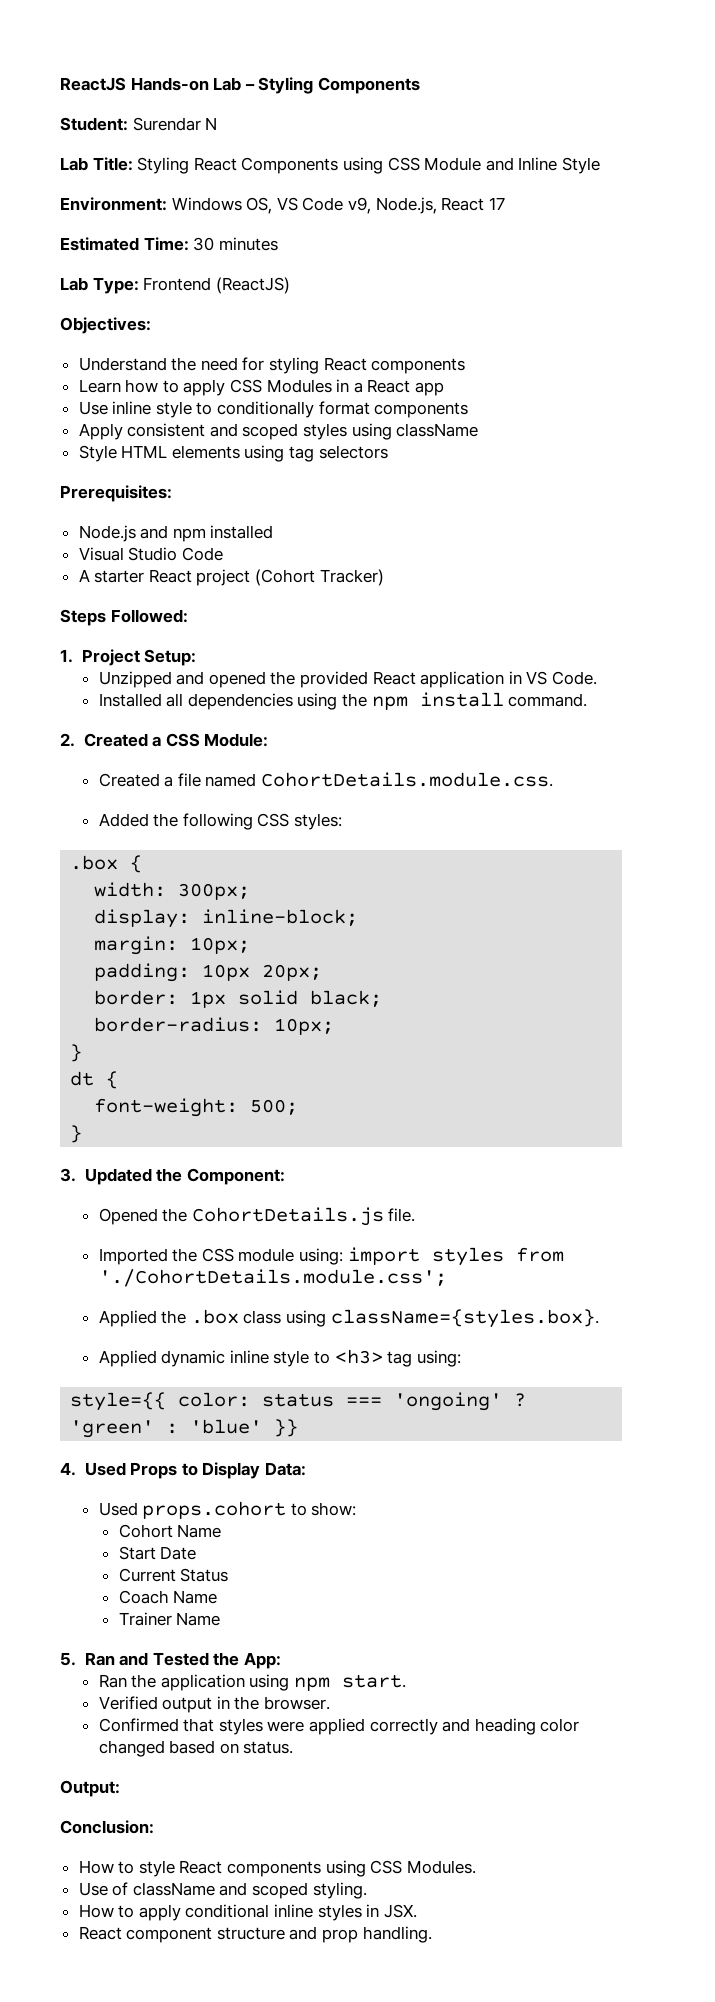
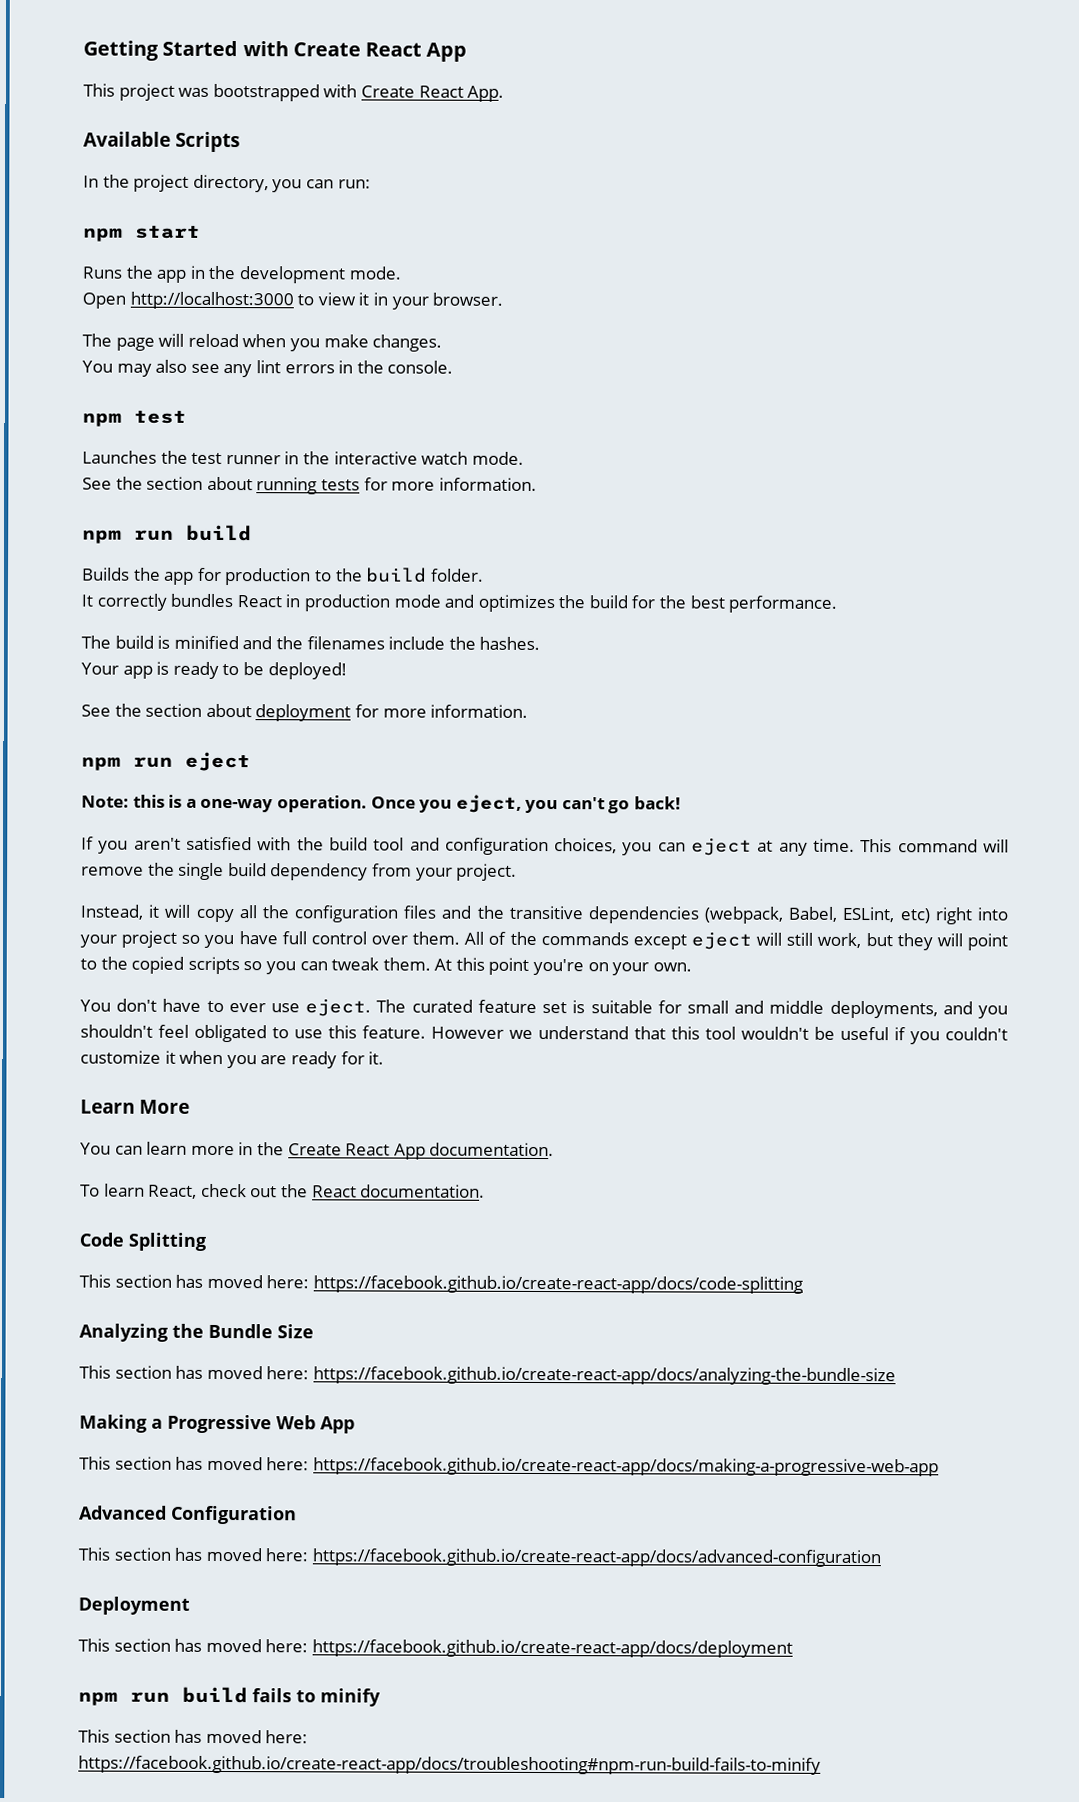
[60,77,420,94] [60,117,218,131] [60,157,600,174] [60,197,505,214] [60,237,278,251] [60,277,290,294] [60,317,151,334] [78,357,466,374] [78,379,445,396] [78,401,469,418] [78,423,479,440] [78,445,388,462] [60,485,172,502] [78,525,274,542] [78,547,223,561] [78,569,384,586] [60,609,188,626] [60,649,197,666] [98,671,597,688] [98,692,588,710] [60,733,269,747] [98,772,554,787] [98,813,343,830] [70,855,143,873] [94,882,251,900] [94,909,359,928] [94,936,251,955] [94,963,323,982] [94,990,383,1008] [94,1017,335,1035] [70,1044,83,1062] [70,1071,119,1089] [94,1098,299,1117] [70,1125,83,1143] [60,1168,285,1185] [98,1207,416,1226] [98,1247,564,1266] [98,1269,447,1287] [98,1309,599,1328] [98,1349,461,1367] [70,1392,527,1411] [70,1419,299,1438] [60,1462,306,1479] [98,1501,357,1519] [118,1524,222,1538] [118,1546,197,1560] [118,1568,229,1582] [118,1590,218,1604] [118,1612,221,1626] [60,1652,281,1669] [98,1674,407,1691] [98,1696,331,1713] [98,1718,580,1735] [98,1740,294,1757] [60,1780,120,1797] [60,1820,154,1834] [78,1860,476,1877] [78,1882,367,1899] [78,1904,417,1921] [78,1926,432,1943] ReactJS Hands-on Lab – Styling Components // Student: Surendar N // Lab Title: Styling React Components using CSS Module and Inline Style // Environment: Windows OS, VS Code v9, Node.js, React 17 // Estimated Time: 30 minutes // Lab Type: Frontend (ReactJS) // Objectives: // Understand the need for styling React components // Learn how to apply CSS Modules in a React app // Use inline style to conditionally format components // Apply consistent and scoped styles using className // Style HTML elements using tag selectors // Prerequisites: // Node.js and npm installed // Visual Studio Code // A starter React project (Cohort Tracker) // Steps Followed: // 1. Project Setup: // Unzipped and opened the provided React application in VS Code. // Installed all dependencies using the npm install command. // 2. Created a CSS Module: // Created a file named CohortDetails.module.css. // Added the following CSS styles: // .box { // width: 300px; // display: inline-block; // margin: 10px; // padding: 10px 20px; // border: 1px solid black; // border-radius: 10px; // } // dt { // font-weight: 500; // } // 3. Updated the Component: // Opened the CohortDetails.js file. // Imported the CSS module using: import styles from './CohortDetails.module.css'; // Applied the .box class using className={styles.box}. // Applied dynamic inline style to <h3> tag using: // style={{ color: status === 'ongoing' ? 'green' : 'blue' }} // 4. Used Props to Display Data: // Used props.cohort to show: // Cohort Name // Start Date // Current Status // Coach Name // Trainer Name // 5. Ran and Tested the App: // Ran the application using npm start. // Verified output in the browser. // Confirmed that styles were applied correctly and heading color changed based on status. // Output: // Conclusion: // How to style React components using CSS Modules. // Use of className and scoped styling. // How to apply conditional inline styles in JSX. // React component structure and prop handling. -> [83,40,468,62] [83,83,505,102] [83,131,240,153] [83,174,371,193] [83,225,201,242] [82,265,401,284] [82,291,504,310] [82,333,443,352] [82,359,454,378] [82,410,187,427] [82,450,524,465] [82,476,537,495] [82,524,252,544] [82,567,484,586] [81,593,838,613] [81,635,541,651] [81,661,347,680] [81,703,529,722] [81,751,251,772] [81,794,682,814] [81,836,1009,856] [81,862,518,881] [80,904,1008,925] [80,930,1008,951] [80,956,692,976] [80,998,1008,1019] [80,1024,1008,1045] [80,1050,385,1069] [80,1099,190,1114] [80,1141,555,1160] [80,1183,486,1199] [79,1232,206,1251] [79,1274,803,1294] [79,1323,314,1342] [79,1365,896,1386] [79,1414,355,1434] [79,1456,939,1477] [79,1505,297,1525] [78,1547,881,1568] [78,1596,190,1615] [78,1638,793,1658] [78,1686,381,1707] [78,1729,309,1744] [78,1755,821,1775] Getting Started with Create React App // This project was bootstrapped with Create React App. // Available Scripts // In the project directory, you can run: // npm start // Runs the app in the development mode. // Open http://localhost:3000 to view it in your browser. // The page will reload when you make changes. // You may also see any lint errors in the console. // npm test // Launches the test runner in the interactive watch mode. // See the section about running tests for more information. // npm run build // Builds the app for production to the build folder. // It correctly bundles React in production mode and optimizes the build for the best performance. // The build is minified and the filenames include the hashes. // Your app is ready to be deployed! // See the section about deployment for more information. // npm run eject // Note: this is a one-way operation. Once you eject, you can't go back! // If you aren't satisfied with the build tool and configuration choices, you can eject at any time. This command will remove the single build dependency from your project. // Instead, it will copy all the configuration files and the transitive dependencies (webpack, Babel, ESLint, etc) right into your project so you have full control over them. All of the commands except eject will still work, but they will point to the copied scripts so you can tweak them. At this point you're on your own. // You don't have to ever use eject. The curated feature set is suitable for small and middle deployments, and you shouldn't feel obligated to use this feature. However we understand that this tool wouldn't be useful if you couldn't customize it when you are ready for it. // Learn More // You can learn more in the Create React App documentation. // To learn React, check out the React documentation. // Code Splitting // This section has moved here: https://facebook.github.io/create-react-app/docs/code-splitting // Analyzing the Bundle Size // This section has moved here: https://facebook.github.io/create-react-app/docs/analyzing-the-bundle-size // Making a Progressive Web App // This section has moved here: https://facebook.github.io/create-react-app/docs/making-a-progressive-web-app // Advanced Configuration // This section has moved here: https://facebook.github.io/create-react-app/docs/advanced-configuration // Deployment // This section has moved here: https://facebook.github.io/create-react-app/docs/deployment // npm run build fails to minify // This section has moved here: https://facebook.github.io/create-react-app/docs/troubleshooting#npm-run-build-fails-to-minify

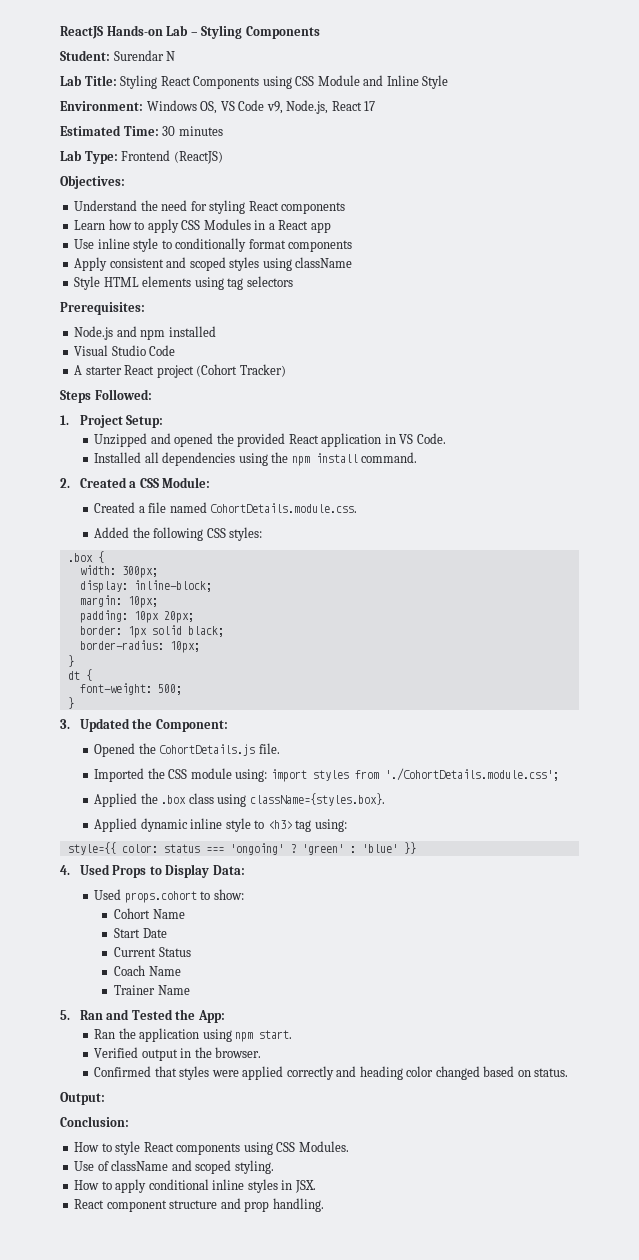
[83,40,468,62] [83,83,505,102] [83,131,240,153] [83,174,371,193] [83,225,201,242] [82,265,401,284] [82,291,504,310] [82,333,443,352] [82,359,454,378] [82,410,187,427] [82,450,524,465] [82,476,537,495] [82,524,252,544] [82,567,484,586] [81,593,838,613] [81,635,541,651] [81,661,347,680] [81,703,529,722] [81,751,251,772] [81,794,682,814] [81,836,1009,856] [81,862,518,881] [80,904,1008,925] [80,930,1008,951] [80,956,692,976] [80,998,1008,1019] [80,1024,1008,1045] [80,1050,385,1069] [80,1099,190,1114] [80,1141,555,1160] [80,1183,486,1199] [79,1232,206,1251] [79,1274,803,1294] [79,1323,314,1342] [79,1365,896,1386] [79,1414,355,1434] [79,1456,939,1477] [79,1505,297,1525] [78,1547,881,1568] [78,1596,190,1615] [78,1638,793,1658] [78,1686,381,1707] [78,1729,309,1744] [78,1755,821,1775] Getting Started with Create React App // This project was bootstrapped with Create React App. // Available Scripts // In the project directory, you can run: // npm start // Runs the app in the development mode. // Open http://localhost:3000 to view it in your browser. // The page will reload when you make changes. // You may also see any lint errors in the console. // npm test // Launches the test runner in the interactive watch mode. // See the section about running tests for more information. // npm run build // Builds the app for production to the build folder. // It correctly bundles React in production mode and optimizes the build for the best performance. // The build is minified and the filenames include the hashes. // Your app is ready to be deployed! // See the section about deployment for more information. // npm run eject // Note: this is a one-way operation. Once you eject, you can't go back! // If you aren't satisfied with the build tool and configuration choices, you can eject at any time. This command will remove the single build dependency from your project. // Instead, it will copy all the configuration files and the transitive dependencies (webpack, Babel, ESLint, etc) right into your project so you have full control over them. All of the commands except eject will still work, but they will point to the copied scripts so you can tweak them. At this point you're on your own. // You don't have to ever use eject. The curated feature set is suitable for small and middle deployments, and you shouldn't feel obligated to use this feature. However we understand that this tool wouldn't be useful if you couldn't customize it when you are ready for it. // Learn More // You can learn more in the Create React App documentation. // To learn React, check out the React documentation. // Code Splitting // This section has moved here: https://facebook.github.io/create-react-app/docs/code-splitting // Analyzing the Bundle Size // This section has moved here: https://facebook.github.io/create-react-app/docs/analyzing-the-bundle-size // Making a Progressive Web App // This section has moved here: https://facebook.github.io/create-react-app/docs/making-a-progressive-web-app // Advanced Configuration // This section has moved here: https://facebook.github.io/create-react-app/docs/advanced-configuration // Deployment // This section has moved here: https://facebook.github.io/create-react-app/docs/deployment // npm run build fails to minify // This section has moved here: https://facebook.github.io/create-react-app/docs/troubleshooting#npm-run-build-fails-to-minify -> [60,25,320,39] [60,50,176,61] [60,75,449,89] [60,100,376,114] [60,125,223,136] [60,150,223,164] [60,175,125,189] [74,200,346,214] [74,219,331,233] [74,238,353,252] [74,257,353,271] [74,276,293,290] [60,302,145,315] [74,326,216,340] [74,345,176,356] [74,364,286,378] [60,389,152,403] [60,415,164,428] [94,433,446,447] [94,452,418,466] [60,477,211,488] [94,502,358,513] [94,527,263,541] [67,551,104,563] [79,565,158,578] [79,580,212,593] [79,595,158,608] [79,610,194,623] [79,625,224,638] [79,640,200,653] [67,655,74,667] [67,669,92,681] [79,683,182,695] [67,697,74,709] [60,718,228,732] [94,743,280,757] [94,768,559,782] [94,793,385,807] [94,818,347,832] [67,842,416,855] [60,864,245,878] [94,889,244,903] [114,908,185,919] [114,928,167,938] [114,947,191,957] [114,965,181,976] [114,985,190,995] [60,1009,225,1023] [94,1028,293,1042] [94,1047,262,1061] [94,1066,569,1080] [60,1092,105,1105] [60,1116,129,1127] [74,1141,349,1155] [74,1160,274,1174] [74,1179,316,1193] [74,1198,324,1212] ReactJS Hands-on Lab – Styling Components // Student: Surendar N // Lab Title: Styling React Components using CSS Module and Inline Style // Environment: Windows OS, VS Code v9, Node.js, React 17 // Estimated Time: 30 minutes // Lab Type: Frontend (ReactJS) // Objectives: // Understand the need for styling React components // Learn how to apply CSS Modules in a React app // Use inline style to conditionally format components // Apply consistent and scoped styles using className // Style HTML elements using tag selectors // Prerequisites: // Node.js and npm installed // Visual Studio Code // A starter React project (Cohort Tracker) // Steps Followed: // 1. Project Setup: // Unzipped and opened the provided React application in VS Code. // Installed all dependencies using the npm install command. // 2. Created a CSS Module: // Created a file named CohortDetails.module.css. // Added the following CSS styles: // .box { // width: 300px; // display: inline-block; // margin: 10px; // padding: 10px 20px; // border: 1px solid black; // border-radius: 10px; // } // dt { // font-weight: 500; // } // 3. Updated the Component: // Opened the CohortDetails.js file. // Imported the CSS module using: import styles from './CohortDetails.module.css'; // Applied the .box class using className={styles.box}. // Applied dynamic inline style to <h3> tag using: // style={{ color: status === 'ongoing' ? 'green' : 'blue' }} // 4. Used Props to Display Data: // Used props.cohort to show: // Cohort Name // Start Date // Current Status // Coach Name // Trainer Name // 5. Ran and Tested the App: // Ran the application using npm start. // Verified output in the browser. // Confirmed that styles were applied correctly and heading color changed based on status. // Output: // Conclusion: // How to style React components using CSS Modules. // Use of className and scoped styling. // How to apply conditional inline styles in JSX. // React component structure and prop handling.

